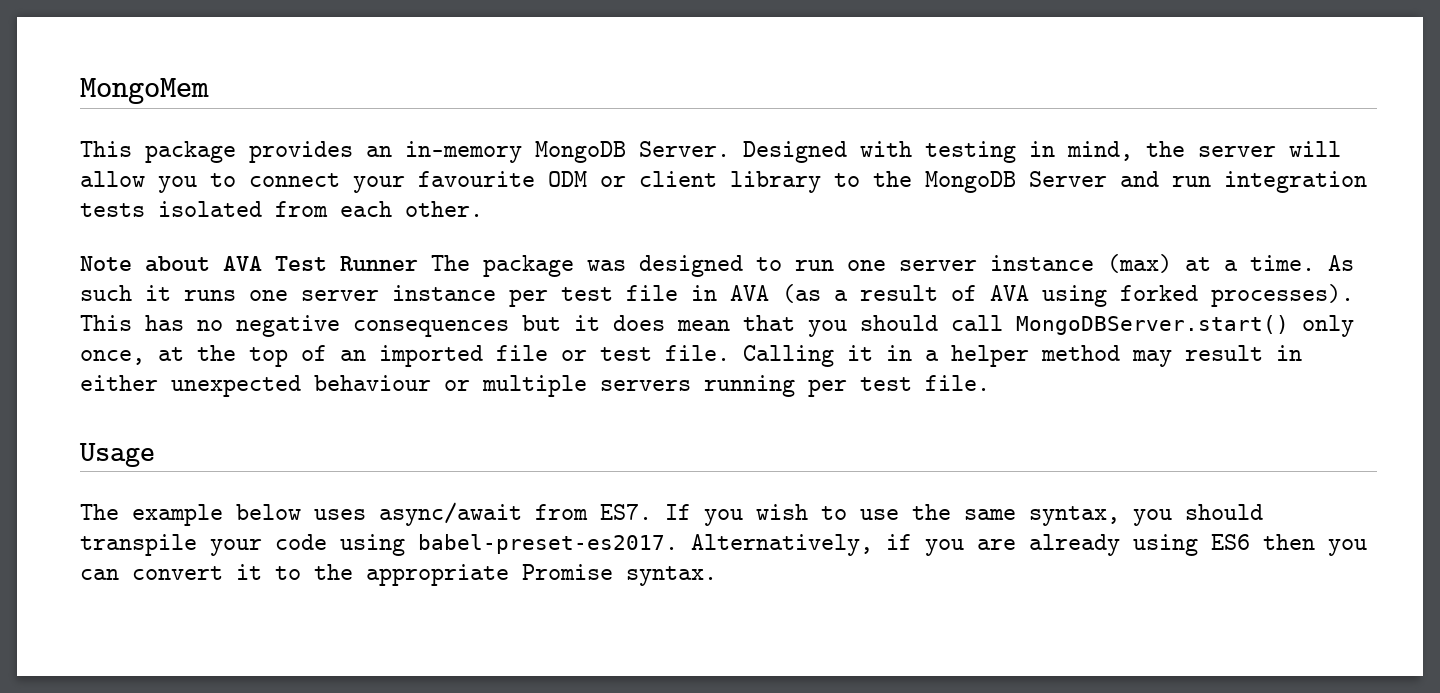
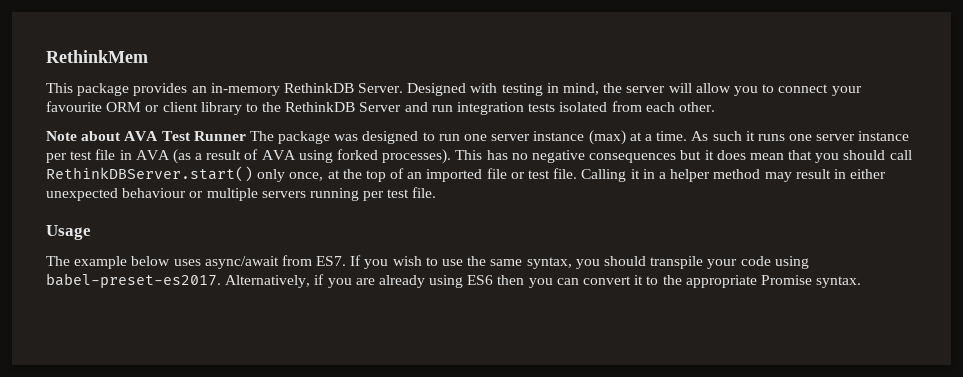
[80,78,209,104] MongoMem -> [46,50,148,63] RethinkMem
[535,141,626,163] MongoDB -> [283,83,354,93] RethinkDB
[548,171,587,187] ODM -> [106,102,142,112] ORM
[925,171,1016,193] MongoDB -> [285,102,356,112] RethinkDB
[1016,315,1289,335] MongoDBServer.start() -> [46,166,253,182] RethinkDBServer.start()

